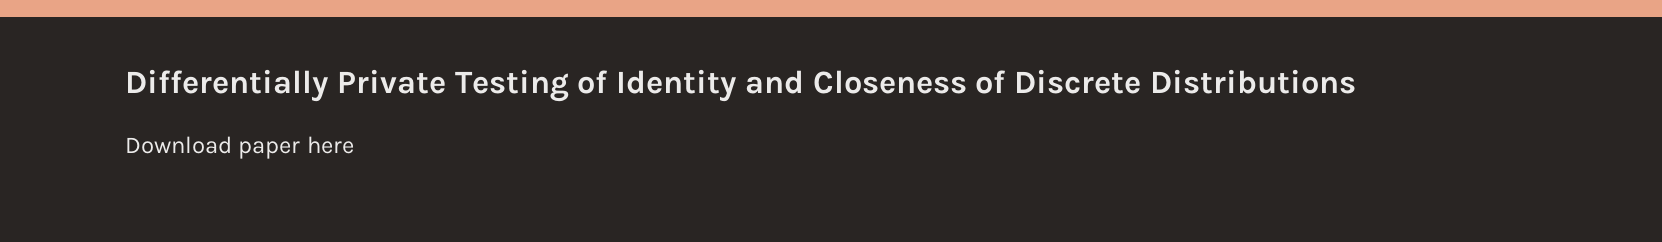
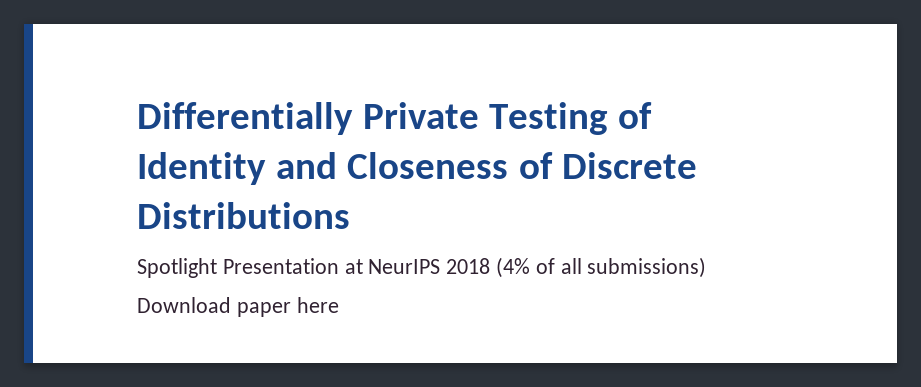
(1356, 81) none -> [137,257,707,278] // Spotlight Presentation at NeurIPS 2018 (4% of all submissions)

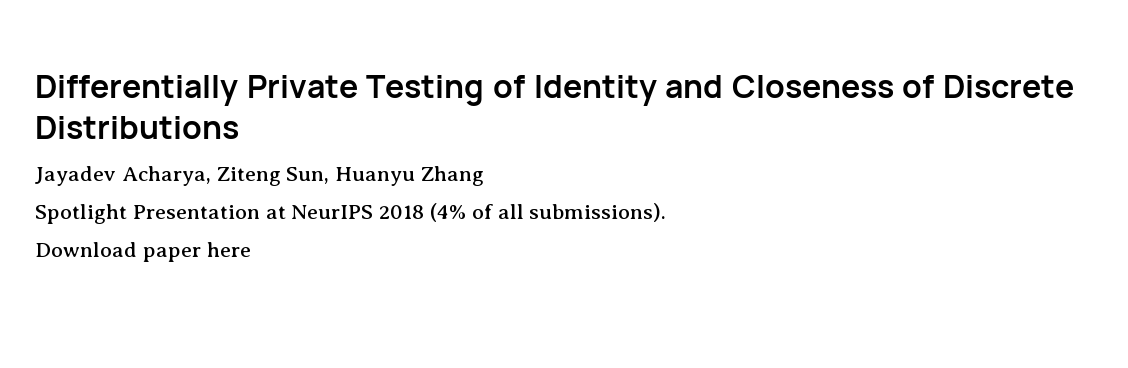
(350, 215) none -> [35,166,485,186] // Jayadev Acharya, Ziteng Sun, Huanyu Zhang
[587,257,707,278] submissions) -> [529,203,667,222] submissions).

